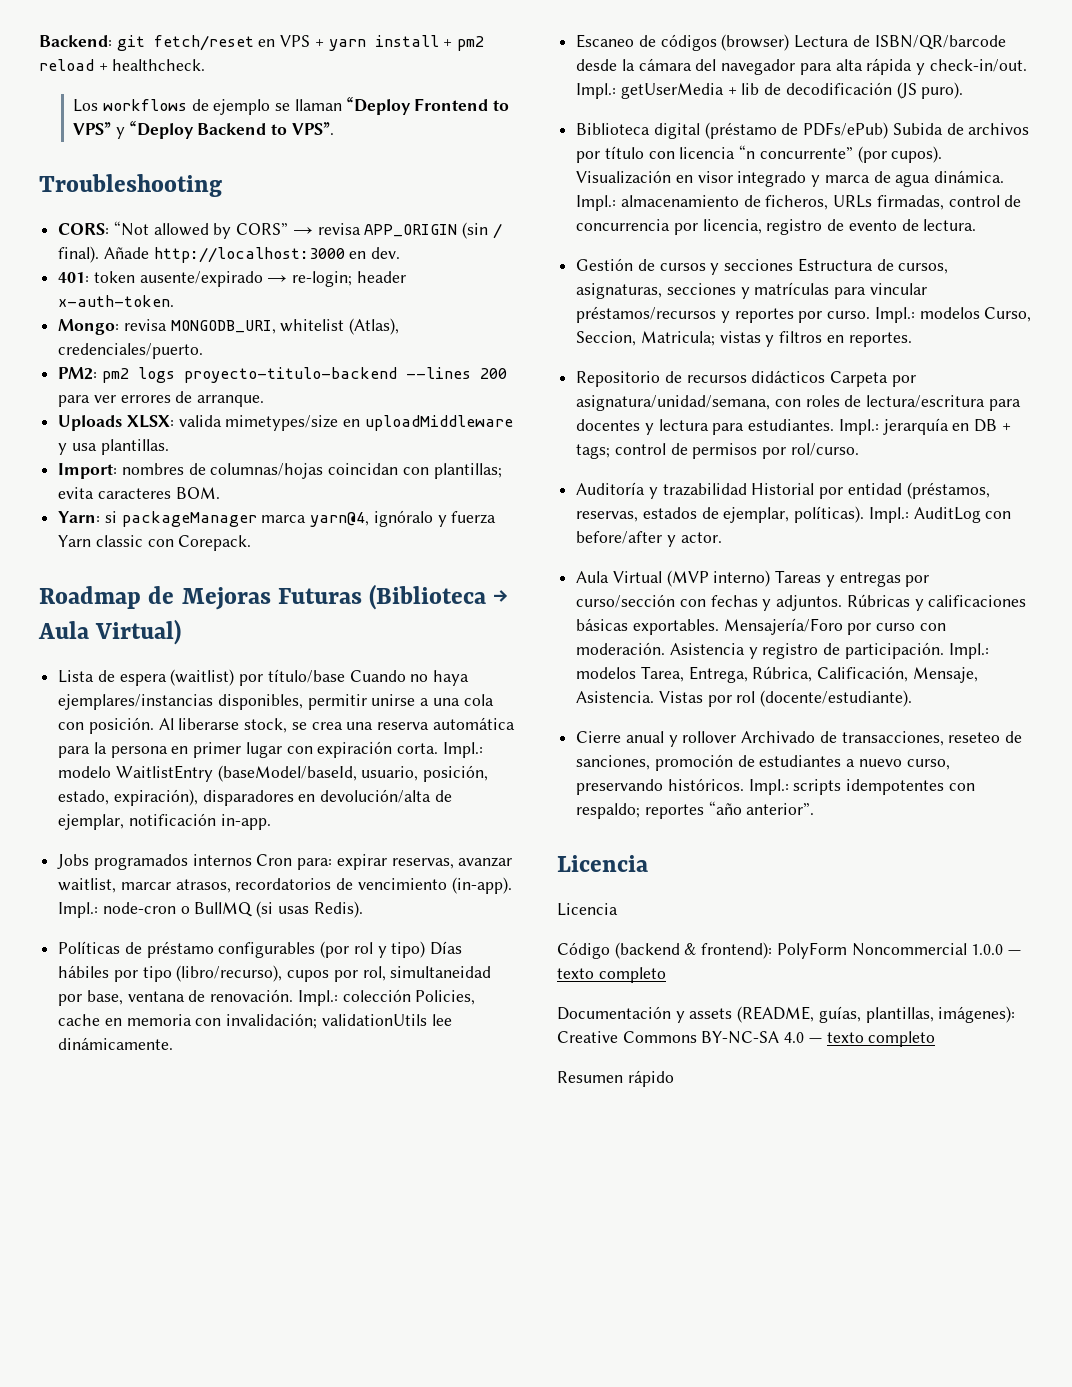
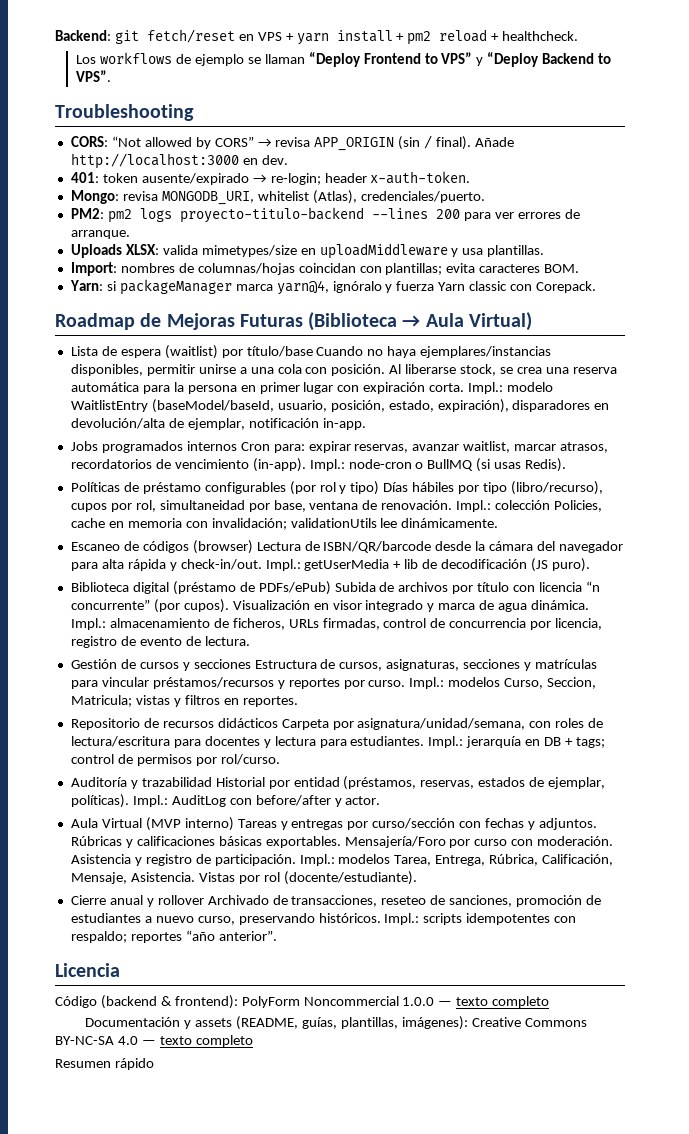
[557,903,618,916] // Licencia -> (120, 970) none

